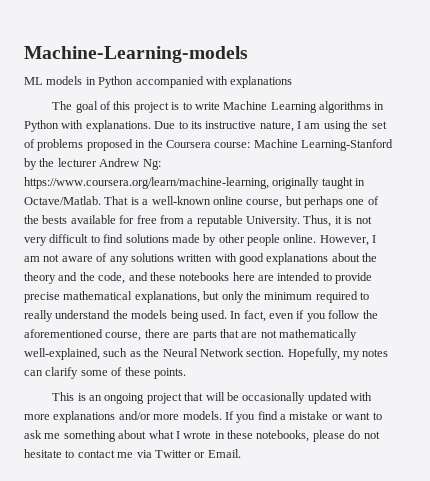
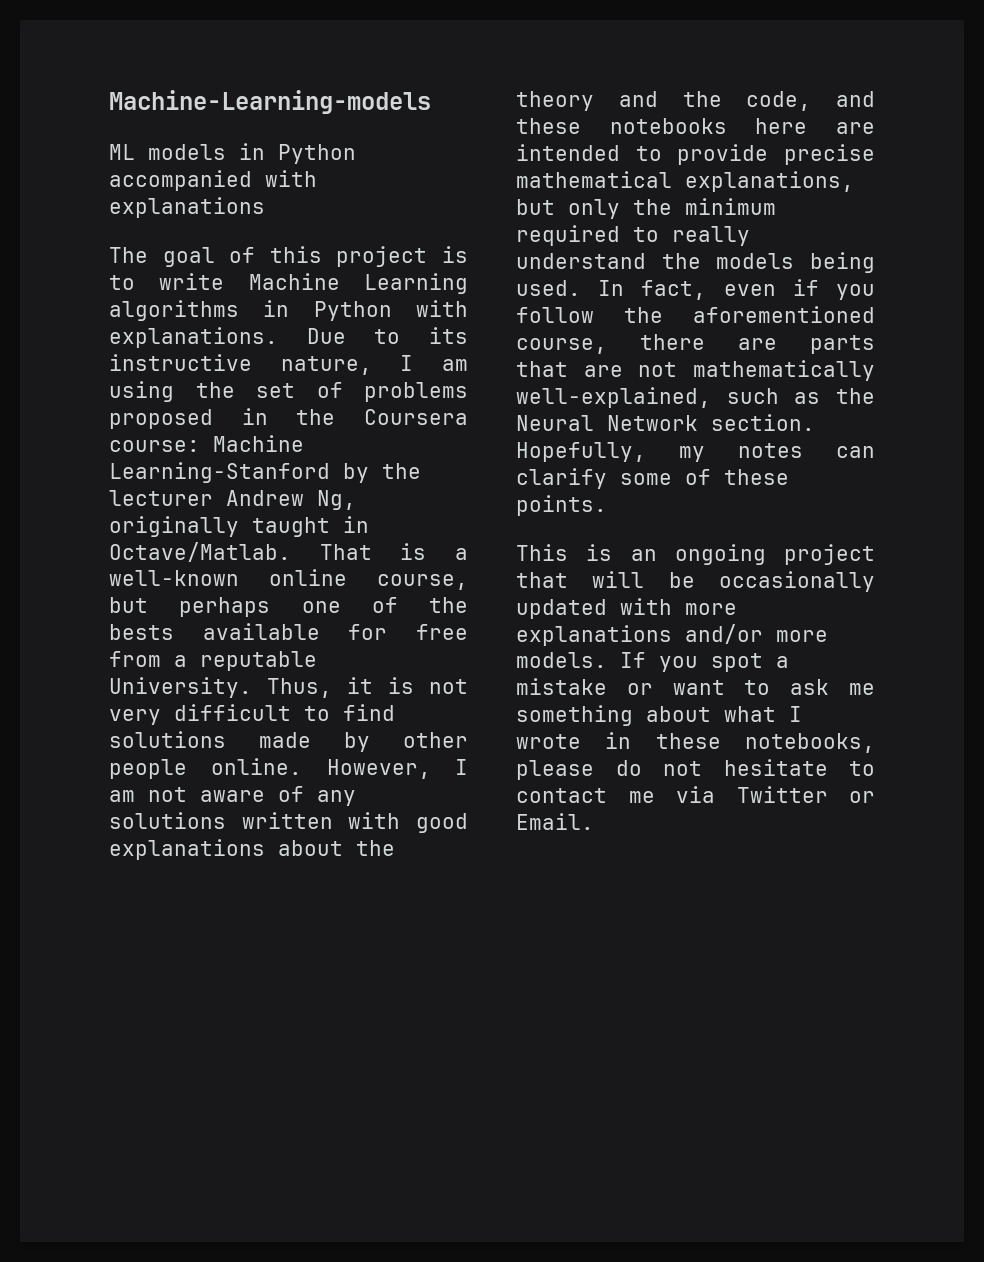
[142,159,161,170] [24,177,269,189] Ng: https://www.coursera.org/learn/machine-learning, -> [317,490,356,510] Ng,
[257,411,278,420] find -> [711,653,763,672] spot

